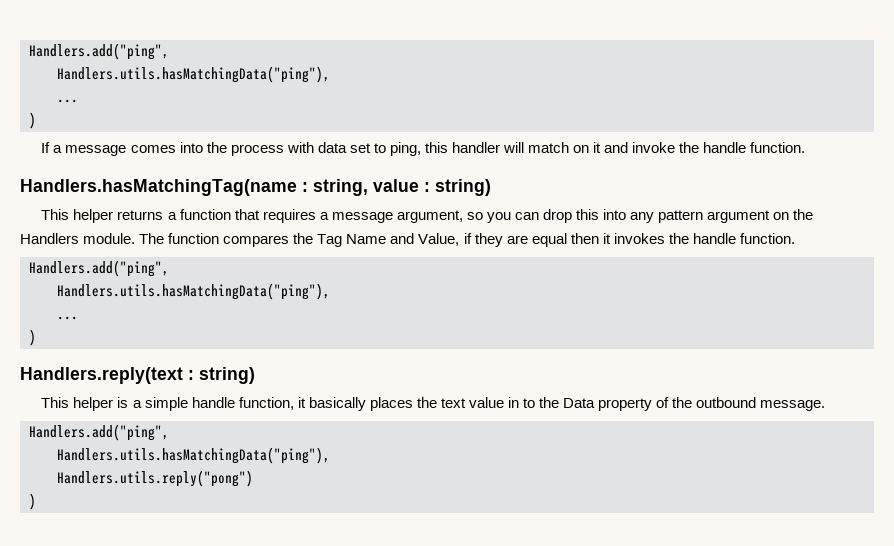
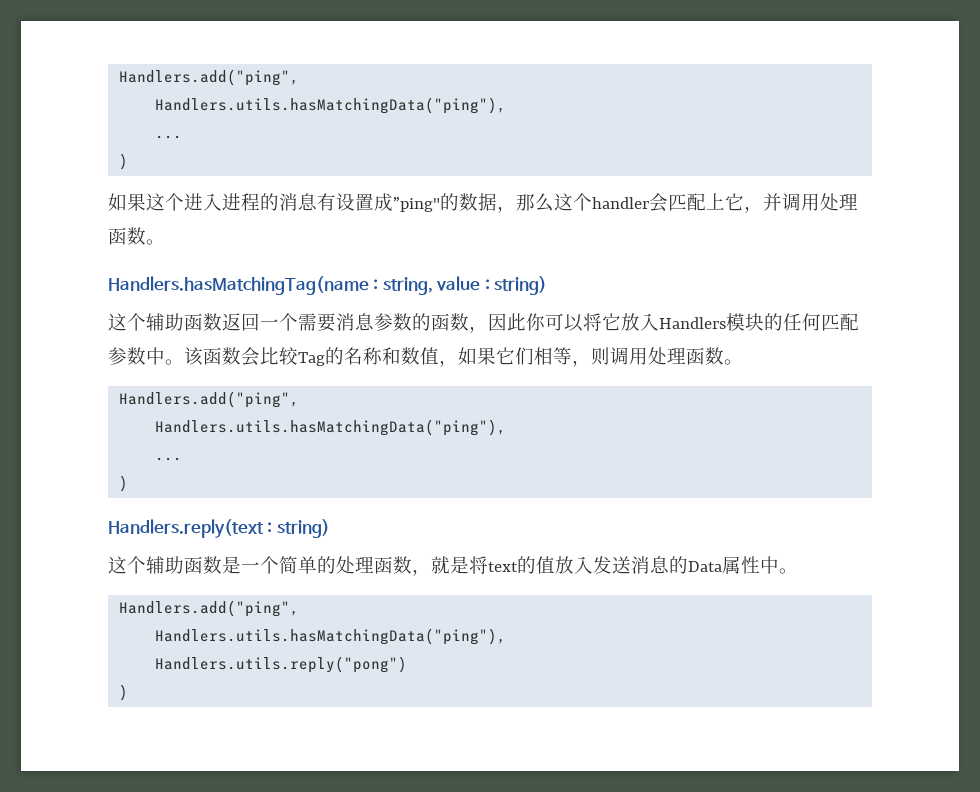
[29,43,169,60] [57,66,330,83] [57,99,78,103] [29,112,36,129] [41,142,806,156] Handlers.add("ping", // Handlers.utils.hasMatchingData("ping"), // ... // ) // If a message comes into the process with data set to ping, this handler will match on it and invoke the handle function. -> [119,69,300,86] [155,97,507,114] [155,135,183,139] [119,153,129,170] [108,193,858,213] [108,227,165,245] Handlers.add("ping", // Handlers.utils.hasMatchingData("ping"), // ... // ) // 如果这个进入进程的消息有设置成”ping"的数据，那么这个handler会匹配上它，并调用处理函数。
[41,209,814,223] [20,233,795,247] This helper returns a function that requires a message argument, so you can drop this into any pattern argument on the Handlers module. The function compares the Tag Name and Value, if they are equal then it invokes the handle function. -> [108,313,859,333] [108,347,743,367] 这个辅助函数返回一个需要消息参数的函数，因此你可以将它放入Handlers模块的任何匹配参数中。该函数会比较Tag的名称和数值，如果它们相等，则调用处理函数。
[41,397,826,411] This helper is a simple handle function, it basically places the text value in to the Data property of the outbound message. -> [108,556,798,576] 这个辅助函数是一个简单的处理函数，就是将text的值放入发送消息的Data属性中。

